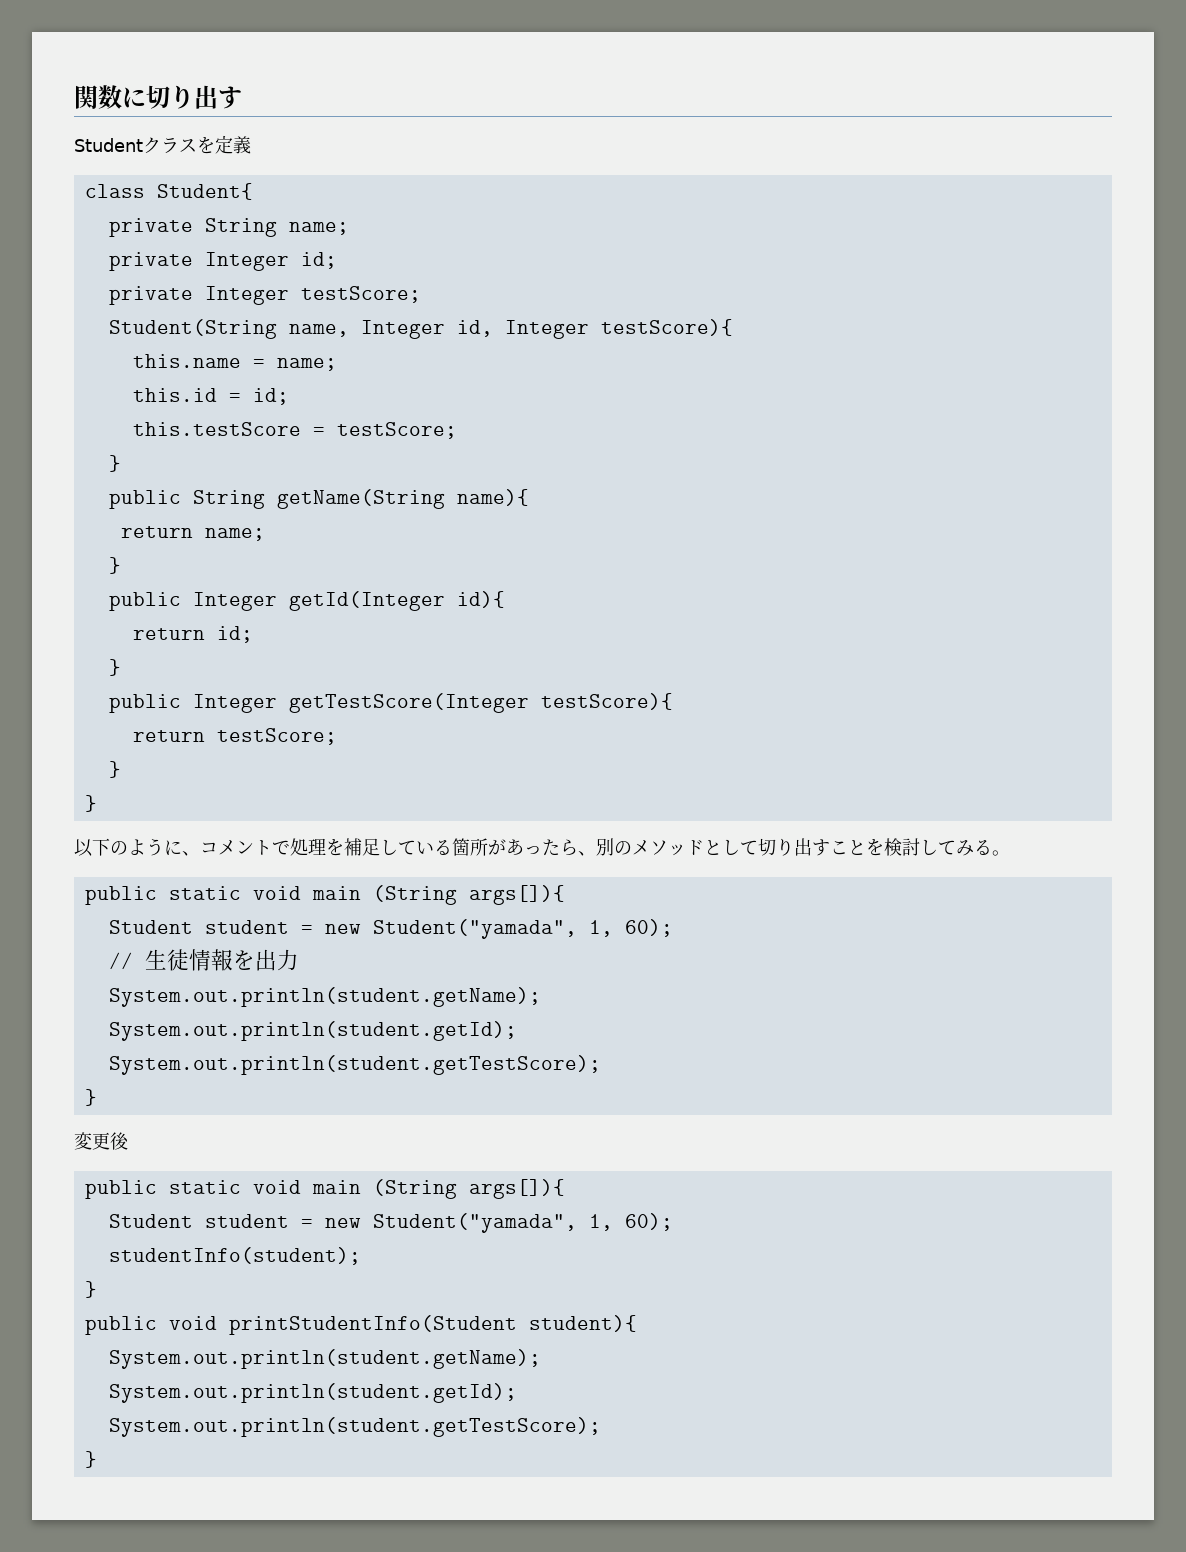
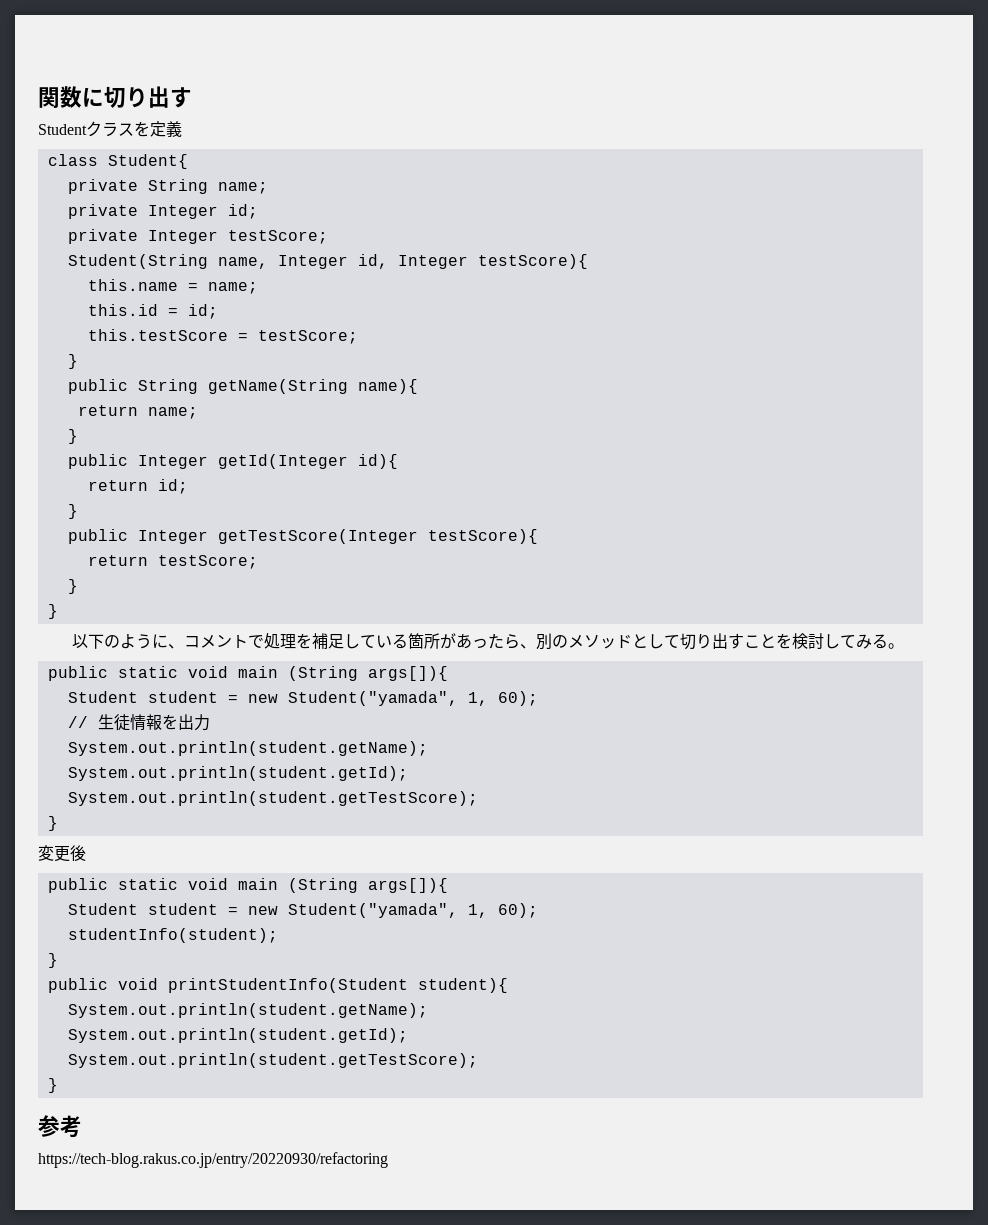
(97, 1459) none -> [38,1115,82,1138] [38,1152,388,1168] // 参考 // https://tech-blog.rakus.co.jp/entry/20220930/refactoring

